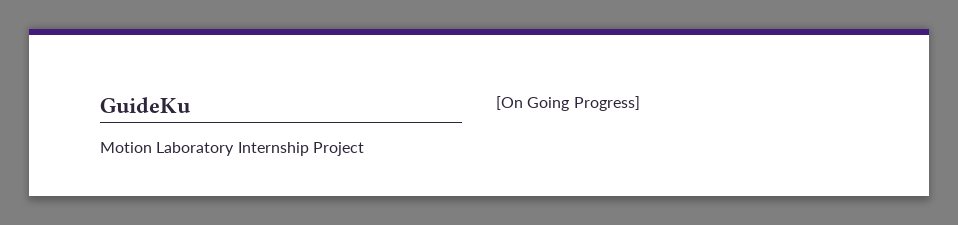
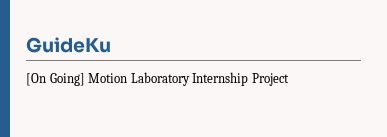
(191, 105) none -> [26,73,85,86] [On Going]
[496,96,640,111] // [On Going Progress] -> (289, 79) none

